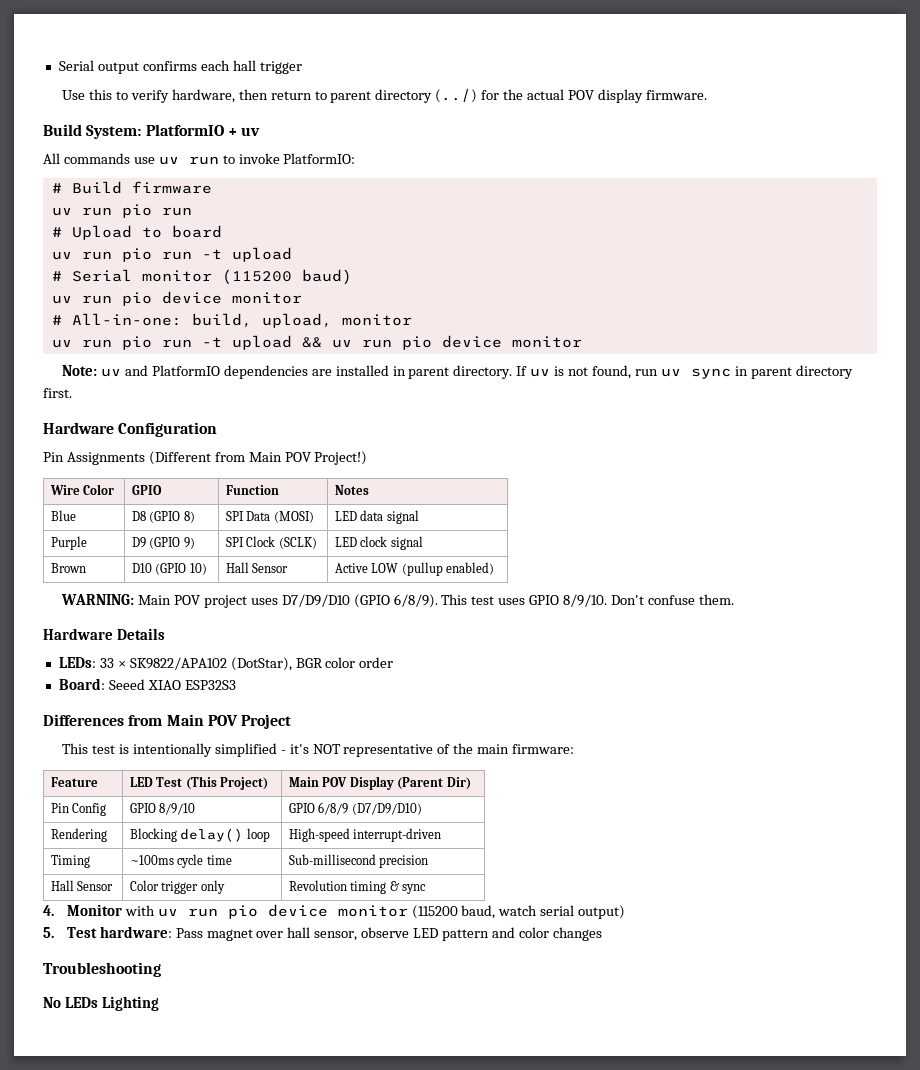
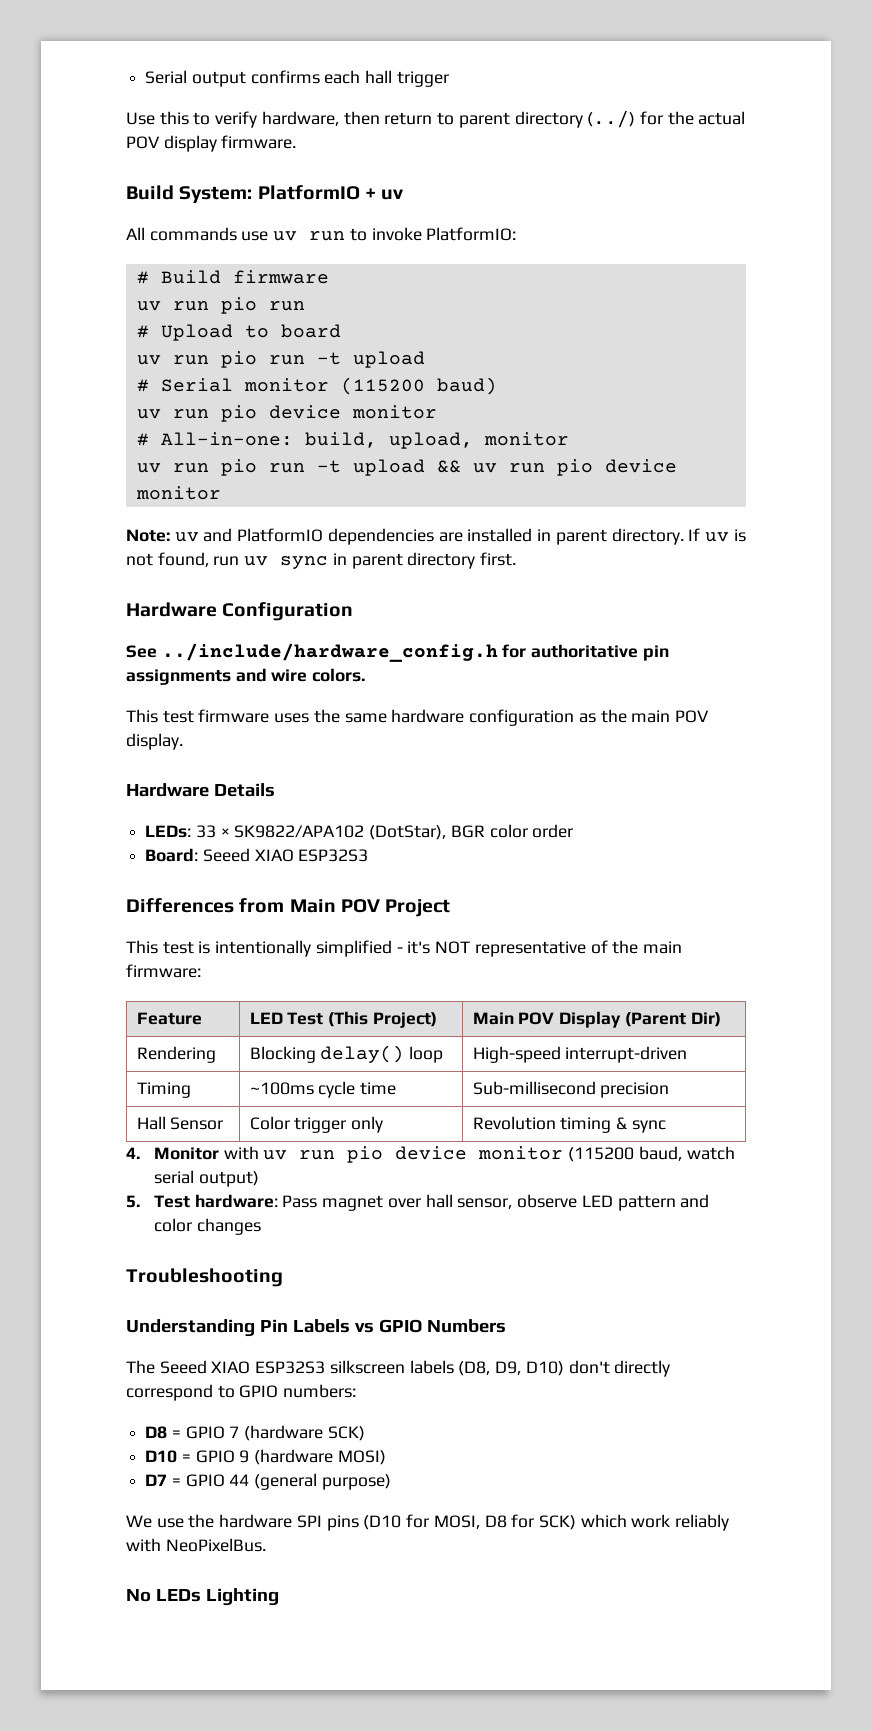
[43,451,368,465] [49,484,115,495] [131,485,162,495] [225,485,279,495] [334,485,369,495] [50,510,76,521] [131,511,195,523] [225,511,314,523] [334,510,419,524] [50,536,87,550] [131,537,195,549] [225,536,317,549] [334,536,423,550] [50,563,86,573] [131,563,207,575] [225,562,289,573] [334,562,495,576] [61,594,734,608] Pin Assignments (Different from Main POV Project!) // Wire Color | GPIO | Function | Notes // Blue | D8 (GPIO 8) | SPI Data (MOSI) | LED data signal // Purple | D9 (GPIO 9) | SPI Clock (SCLK) | LED clock signal // Brown | D10 (GPIO 10) | Hall Sensor | Active LOW (pullup enabled) // WARNING: Main POV project uses D7/D9/D10 (GPIO 6/8/9). This test uses GPIO 8/9/10. Don't confuse them. -> [126,643,669,662] [126,668,366,685] [126,709,709,726] [126,733,183,750] See ../include/hardware_config.h for authoritative pin assignments and wire colors. // This test firmware uses the same hardware configuration as the main POV display.
[50,803,107,816] [129,803,196,815] [288,802,422,815] // Pin Config | GPIO 8/9/10 | GPIO 6/8/9 (D7/D9/D10) -> (721, 1019) none
(161, 969) none -> [126,1319,506,1337] [126,1360,671,1377] [126,1384,357,1401] [145,1425,365,1441] [145,1449,386,1465] [145,1473,391,1490] [126,1514,730,1531] [126,1538,266,1552] // Understanding Pin Labels vs GPIO Numbers // The Seeed XIAO ESP32S3 silkscreen labels (D8, D9, D10) don't directly correspond to GPIO numbers: // D8 = GPIO 7 (hardware SCK) // D10 = GPIO 9 (hardware MOSI) // D7 = GPIO 44 (general purpose) // We use the hardware SPI pins (D10 for MOSI, D8 for SCK) which work reliably with NeoPixelBus.

